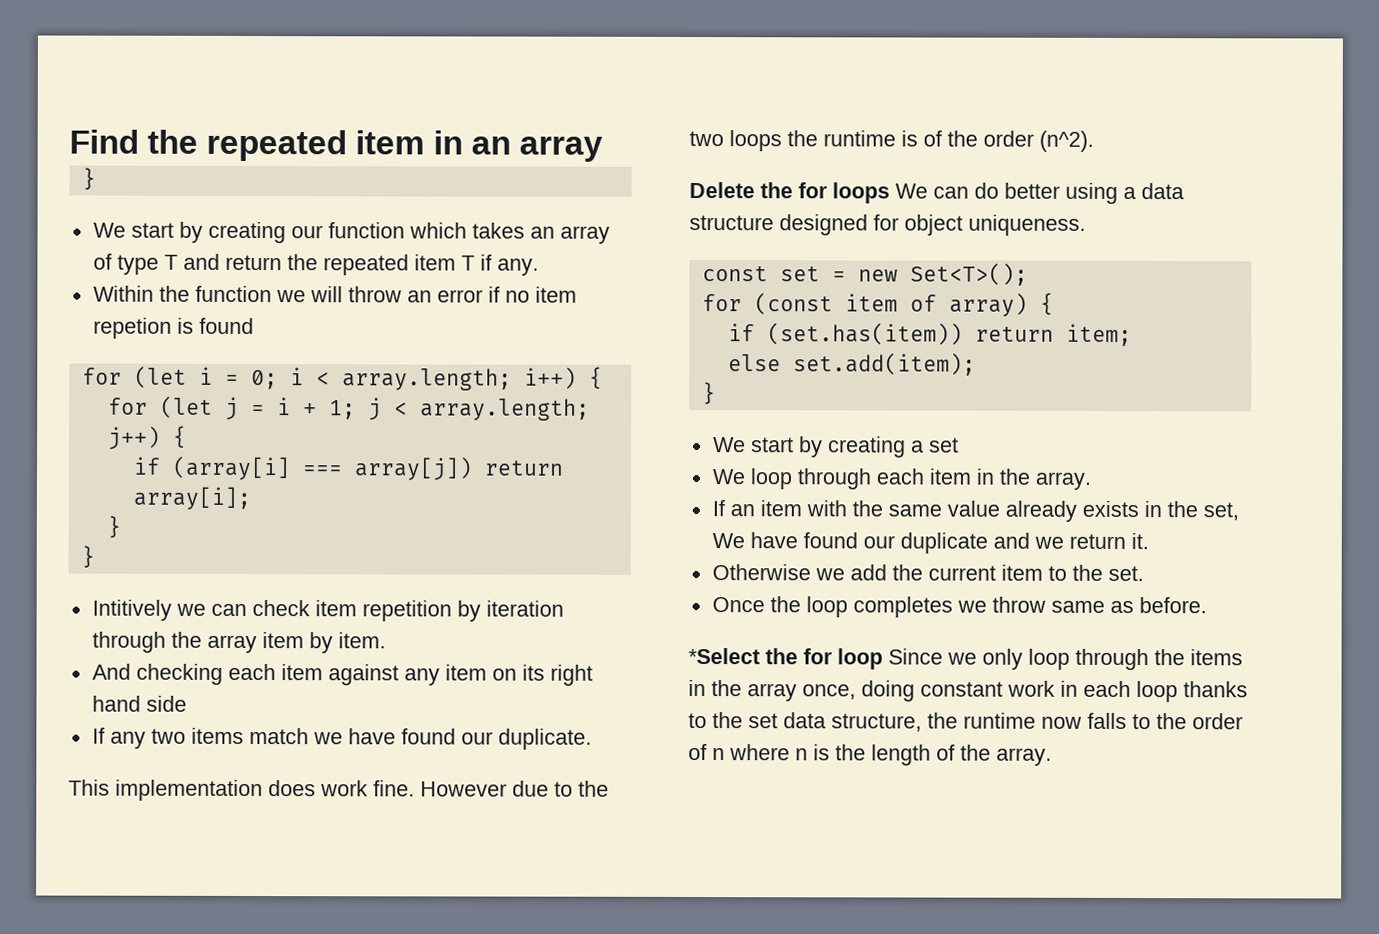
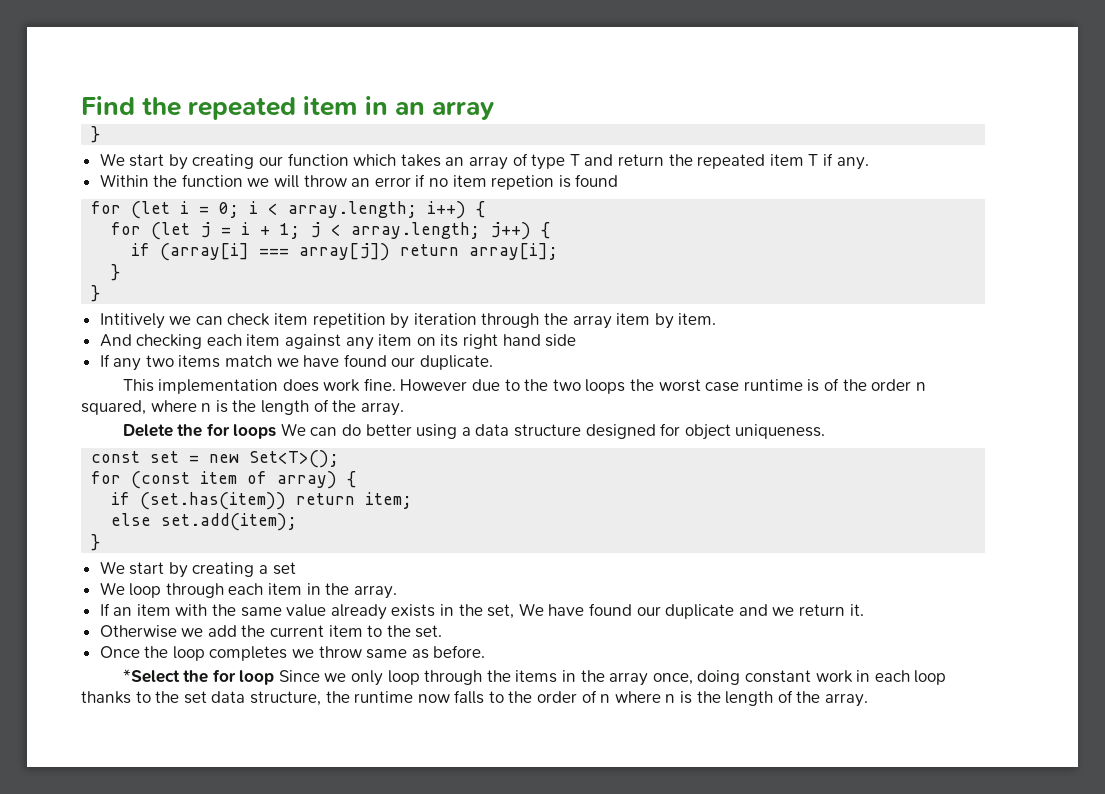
(818, 138) none -> [658,379,740,392] worst case
[1039,130,1094,152] (n^2). -> [915,382,926,391] [81,399,404,416] n squared, where n is the length of the array.

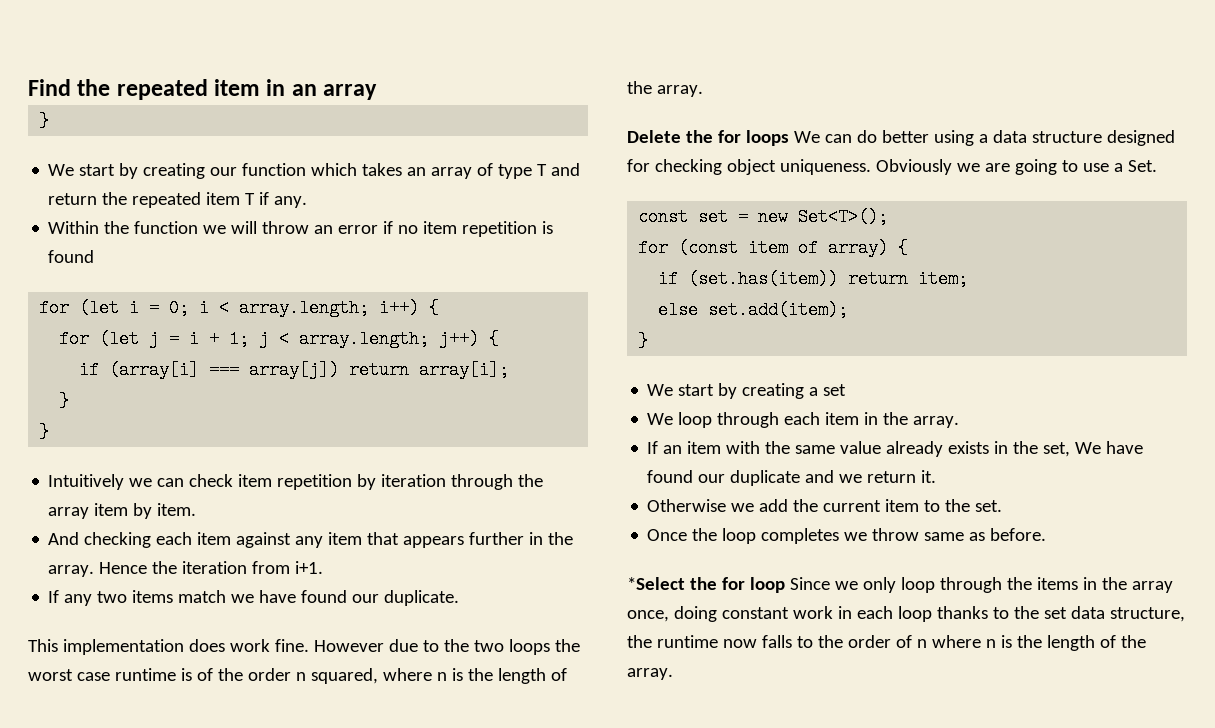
[491,175,555,190] repetion -> [462,221,538,237] repetition
[99,313,165,329] Intitively -> [48,474,125,490] Intuitively
[416,334,577,349] on its right hand side -> [367,532,574,548] [48,561,324,577] that appears further in the array. Hence the iteration from i+1.
(681, 429) none -> [654,159,722,175] checking
(826, 431) none -> [875,159,1157,175] Obviously we are going to use a Set.

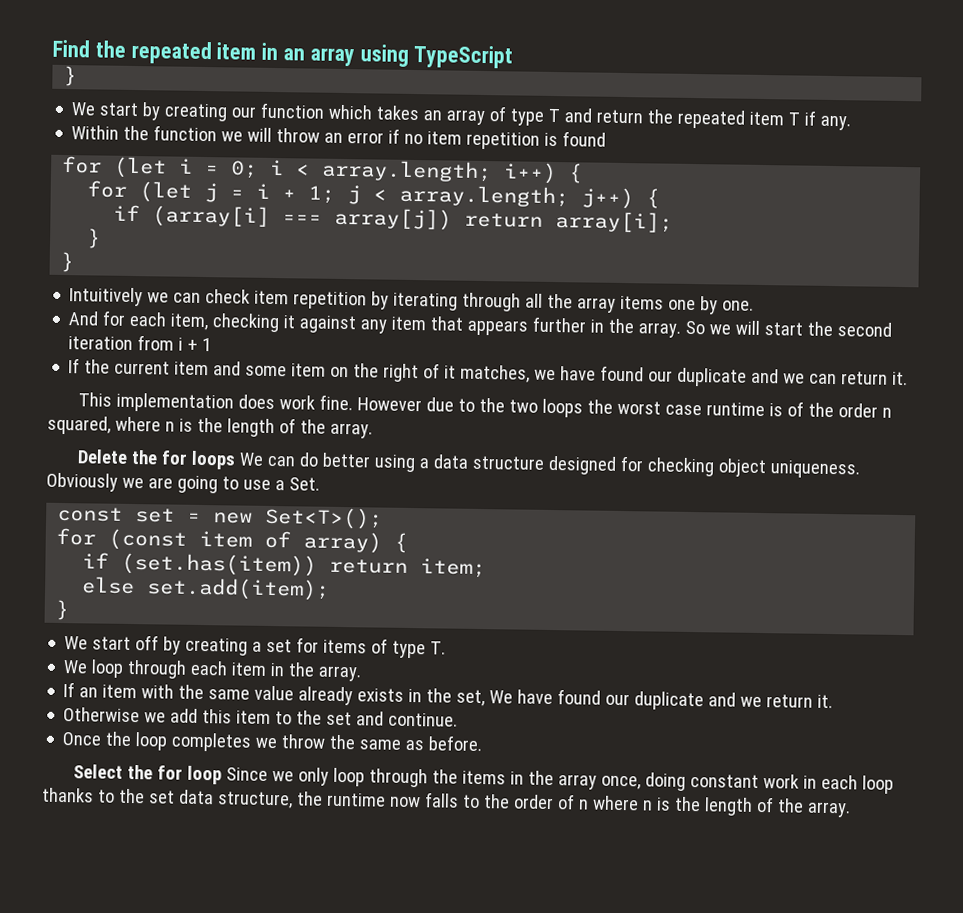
(378, 92) none -> [359,44,514,69] using TypeScript
[381,474,544,490] [48,503,197,519] [48,532,232,548] iteration through the array item by item. // And checking each item -> [393,292,755,315] [68,310,297,333] iterating through all the array items one by one. // And for each item, checking it
[99,561,324,574] [48,590,460,606] Hence the iteration from i+1. // If any two items match we have found our duplicate. -> [685,320,893,337] [68,335,213,352] [68,358,909,387] So we will start the second iteration from i + 1 // If the current item and some item on the right of it matches, we have found our duplicate and we can return it.
(715, 390) none -> [135,635,160,651] off
(847, 390) none -> [296,637,447,659] for items of type T.
[793,499,882,512] the current -> [202,709,233,724] this
[975,500,1003,512] set. -> [326,711,459,727] set and continue.
(920, 534) none -> [329,734,356,750] the
[627,577,685,590] *Select -> [73,764,124,779] Select

